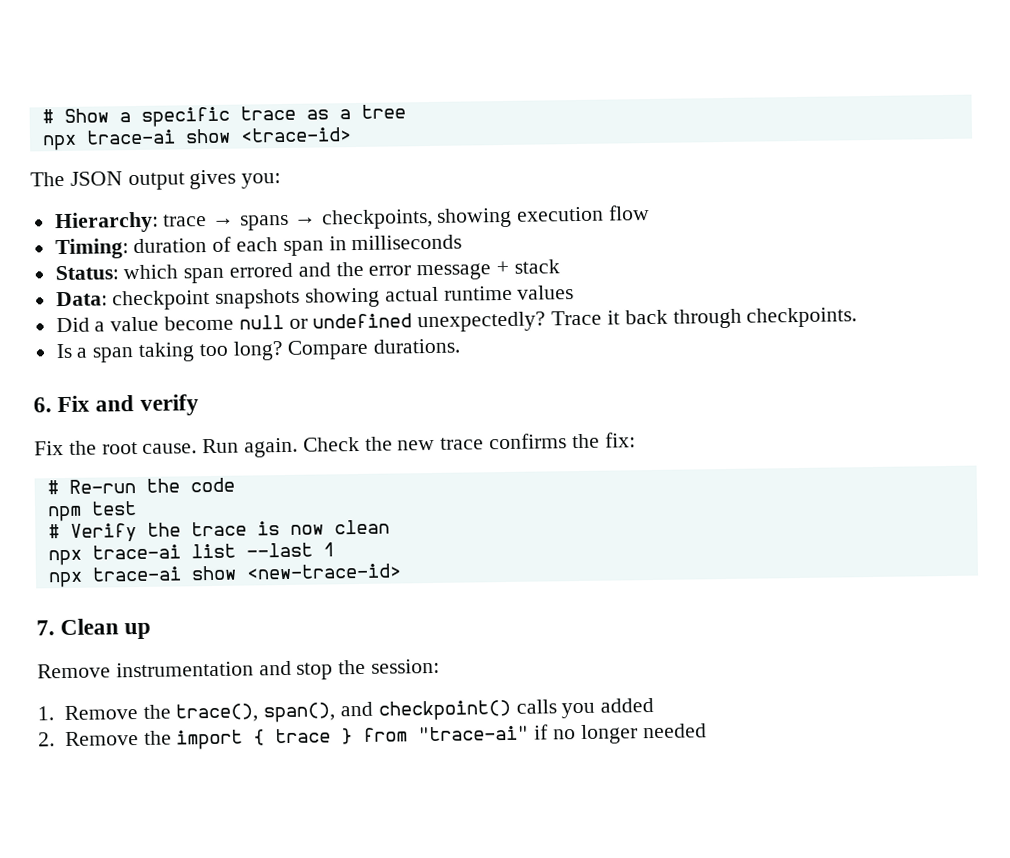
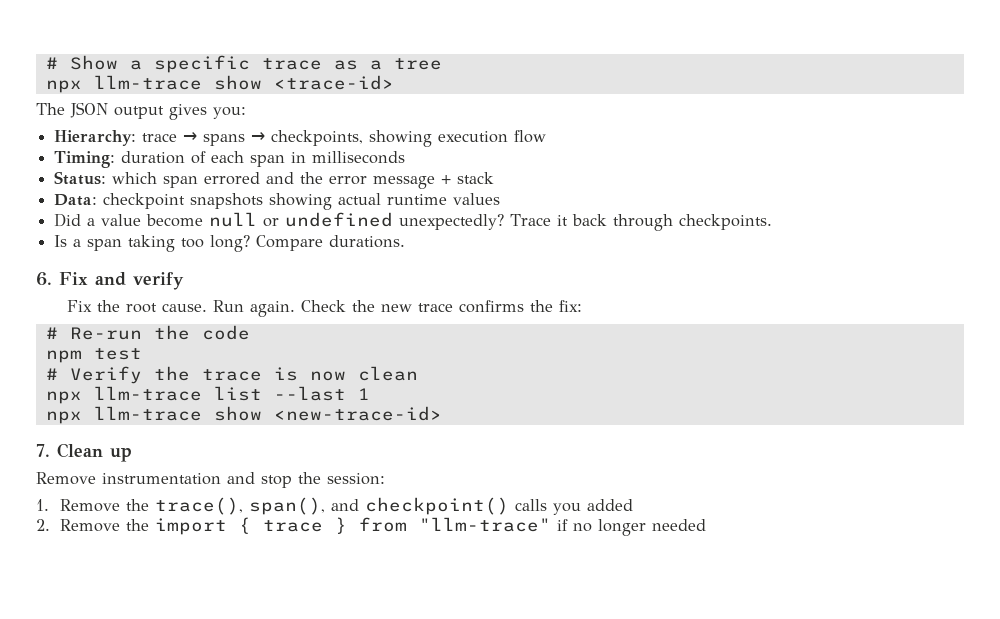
[85,129,176,145] trace-ai -> [93,75,202,90] llm-trace
[91,544,181,560] trace-ai -> [93,386,202,401] llm-trace
[91,566,182,582] trace-ai -> [93,406,202,421] llm-trace
[418,725,530,742] "trace-ai" -> [419,517,552,532] "llm-trace"

